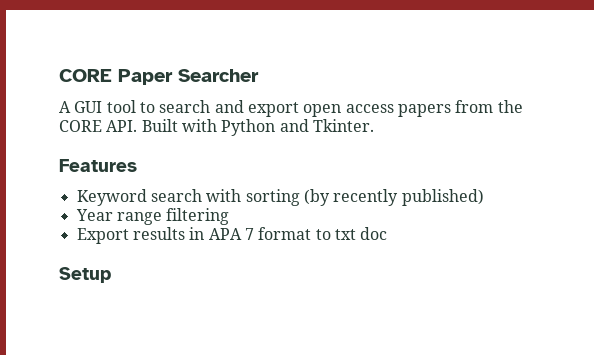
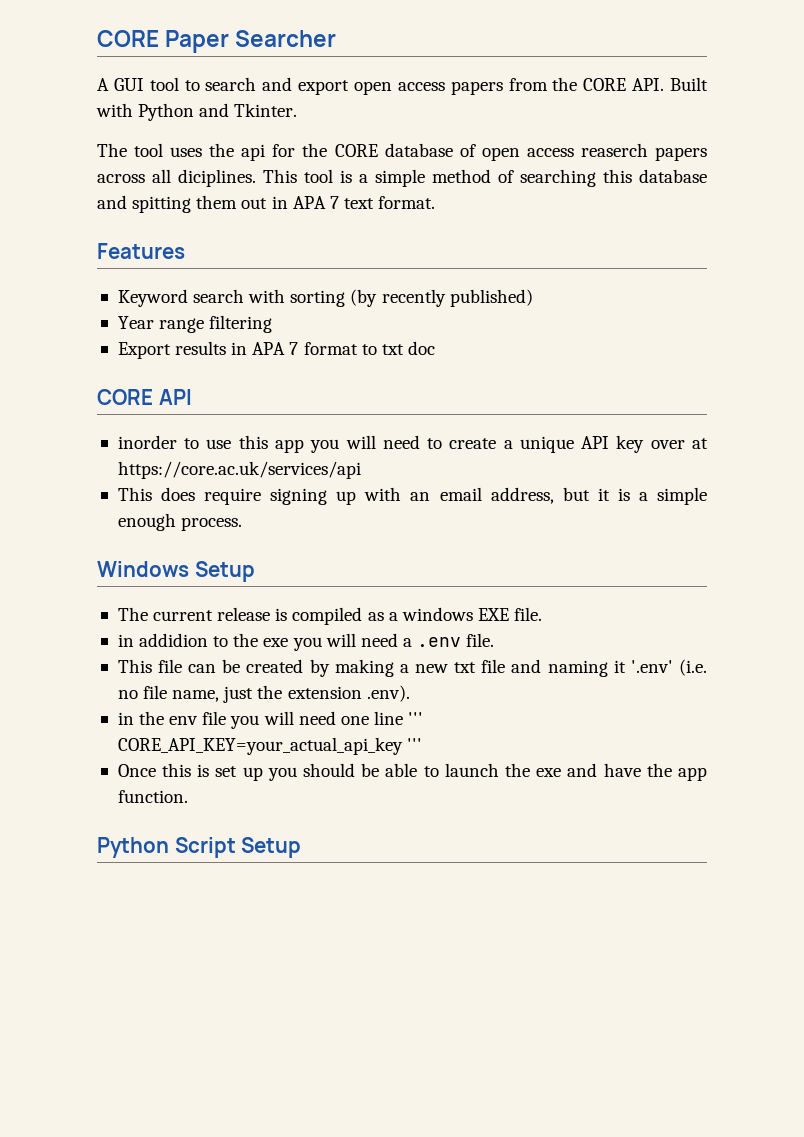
(374, 125) none -> [97,143,707,161] [97,169,707,187] [97,195,436,213] // The tool uses the api for the CORE database of open access reaserch papers across all diciplines. This tool is a simple method of searching this database and spitting them out in APA 7 text format.
(388, 233) none -> [97,389,192,405] [117,435,708,453] [117,461,361,479] [117,487,708,505] [117,513,243,531] [97,561,255,582] [117,607,543,625] [117,633,495,651] [117,659,707,677] [117,685,410,703] [117,711,424,729] [117,737,423,755] [117,763,708,781] [117,790,188,803] [97,837,236,858] CORE API // inorder to use this app you will need to create a unique API key over at https://core.ac.uk/services/api // This does require signing up with an email address, but it is a simple enough process. // Windows Setup // The current release is compiled as a windows EXE file. // in addidion to the exe you will need a .env file. // This file can be created by making a new txt file and naming it '.env' (i.e. no file name, just the extension .env). // in the env file you will need one line ''' CORE_API_KEY=your_actual_api_key ''' // Once this is set up you should be able to launch the exe and have the app function. // Python Script

